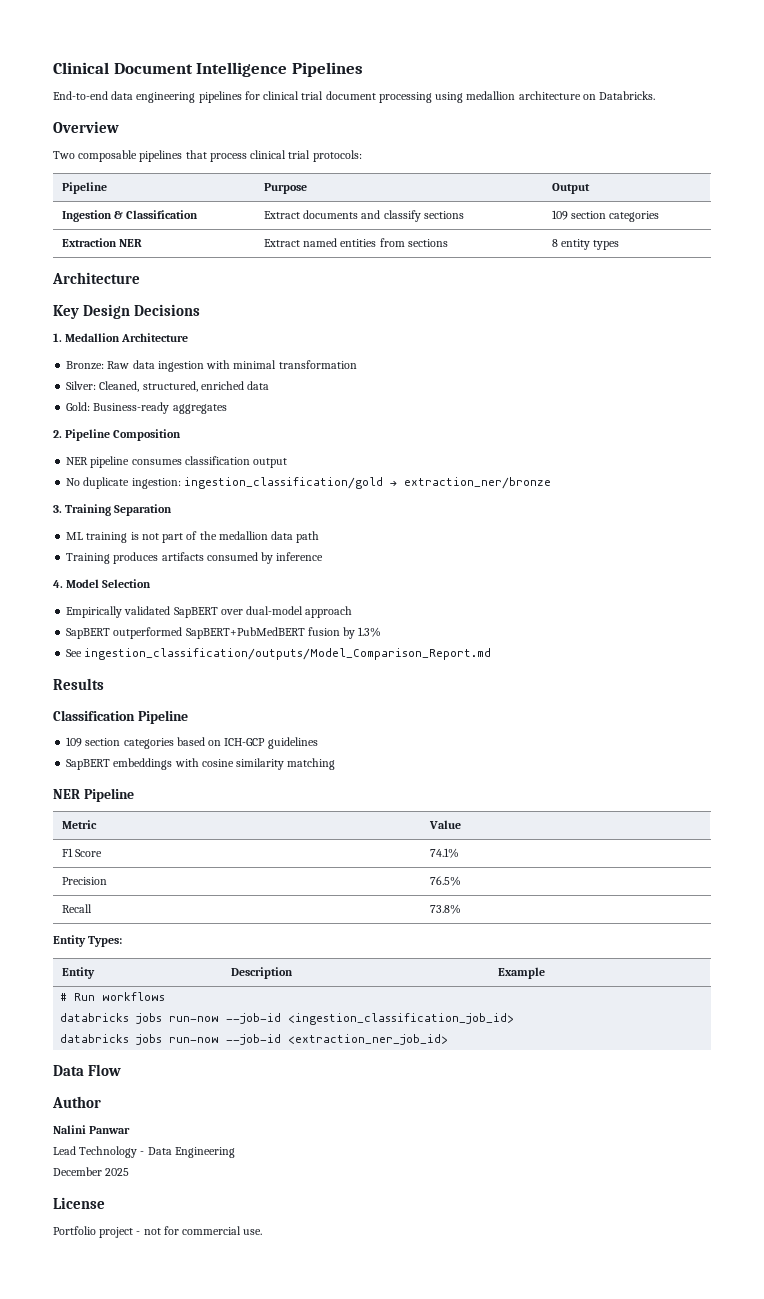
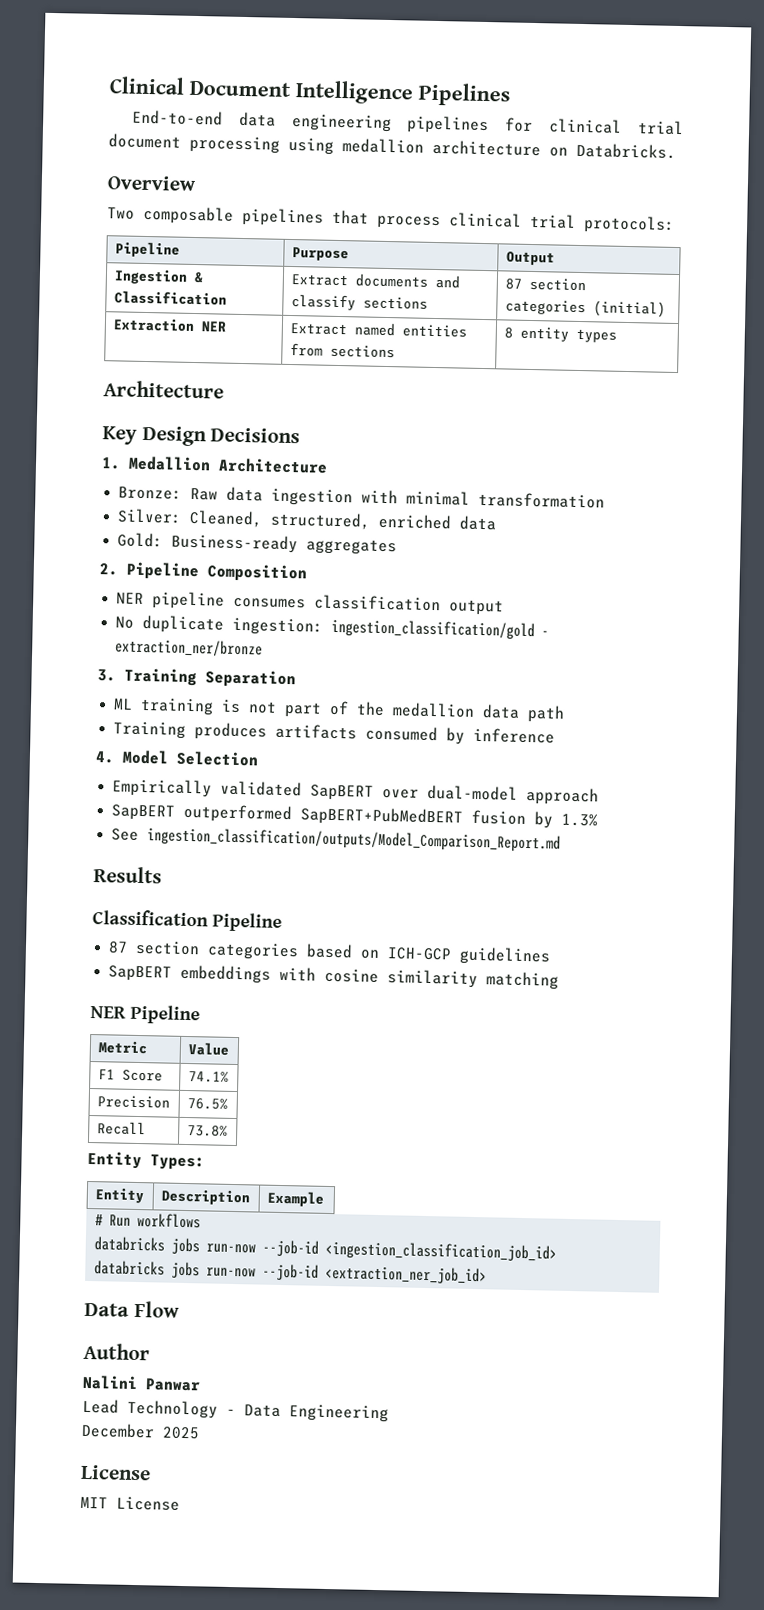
[551,210,660,222] 109 section categories -> [504,277,586,292] [504,299,666,318] 87 section categories (initial)
[389,480,397,487] → -> [541,630,550,637] -
[66,737,83,747] 109 -> [108,941,129,954] 87
[53,1226,263,1238] Portfolio project - not for commercial use. -> [80,1496,180,1511] MIT License

